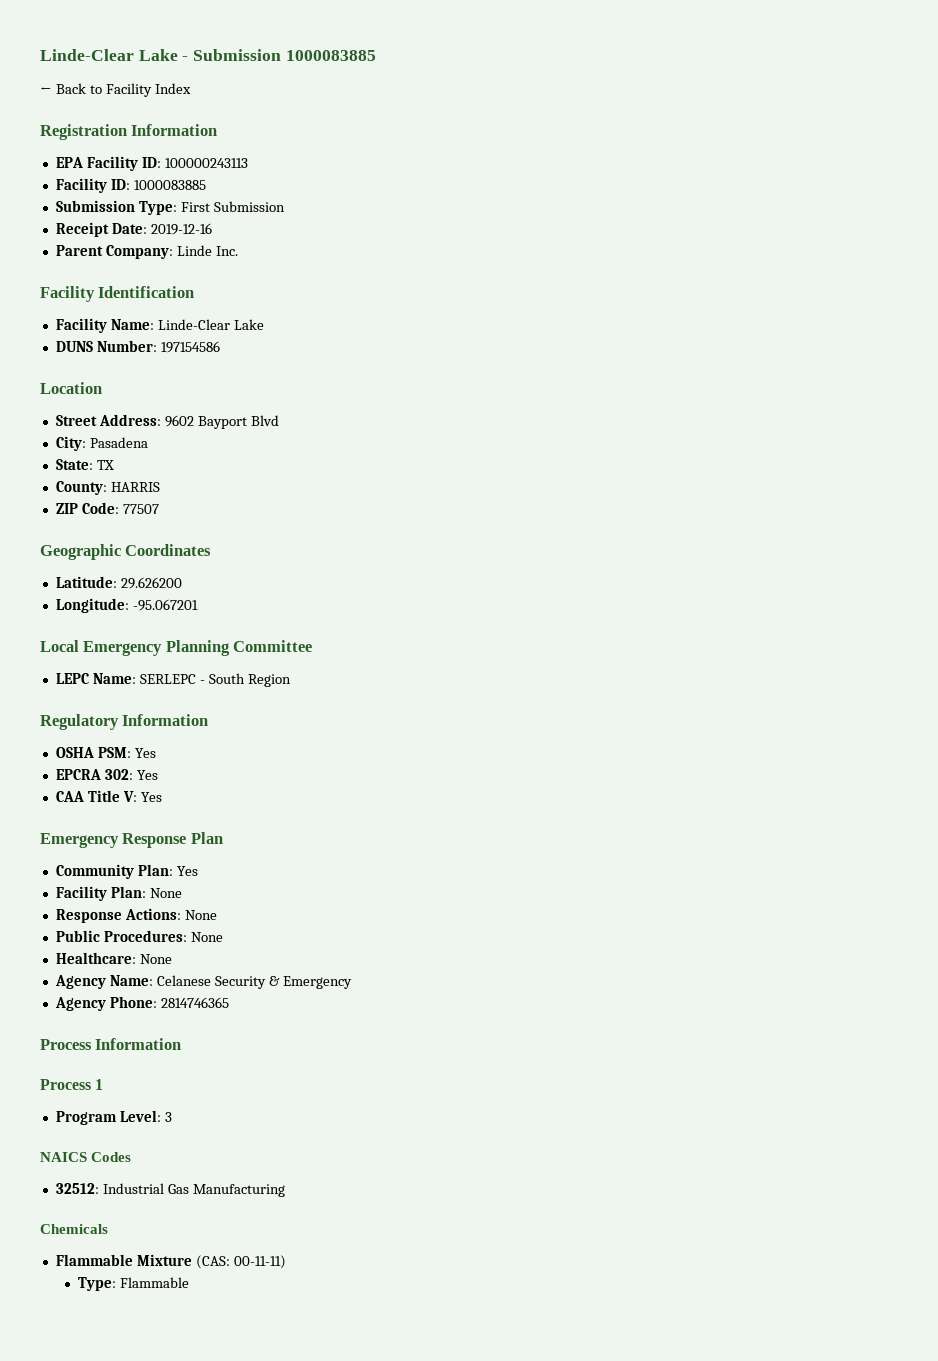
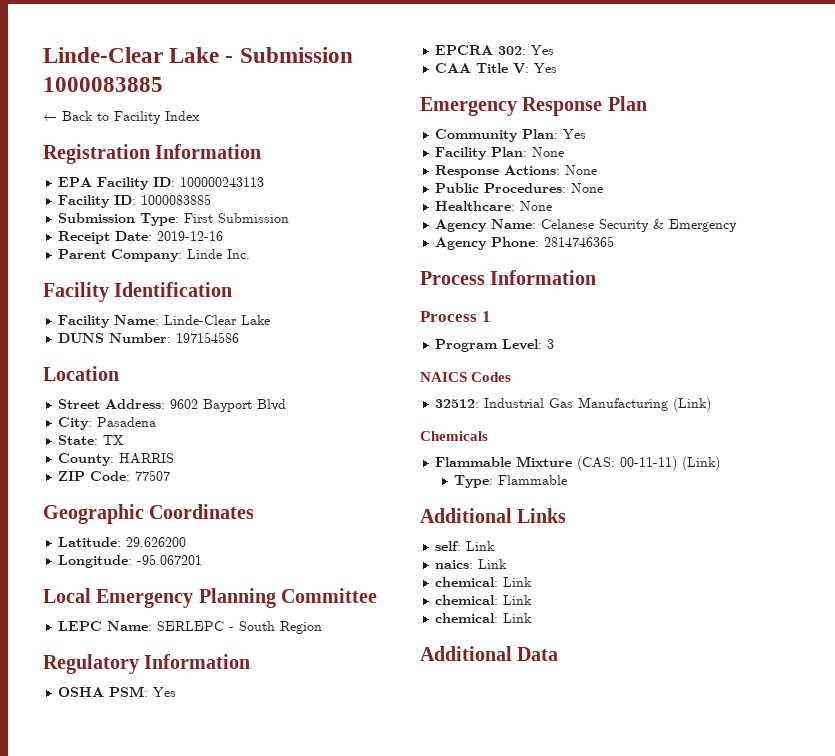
(285, 1190) none -> [673,397,712,412] (Link)
(286, 1262) none -> [682,456,721,471] (Link)
(190, 1282) none -> [420,508,567,523] [435,541,496,551] [435,559,508,569] [435,577,533,587] [435,595,533,605] [435,613,533,623] [420,646,559,661] // Additional Links // self: Link // naics: Link // chemical: Link // chemical: Link // chemical: Link // Additional Data

